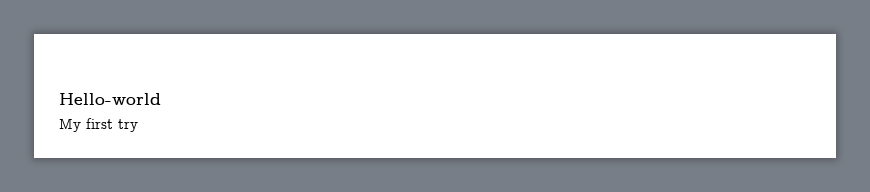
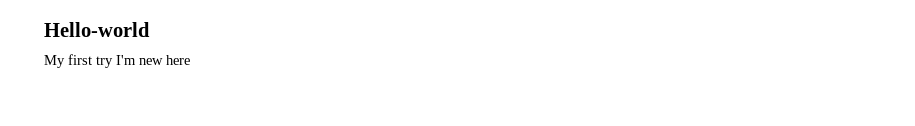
(138, 125) none -> [116,55,190,65] I'm new here

